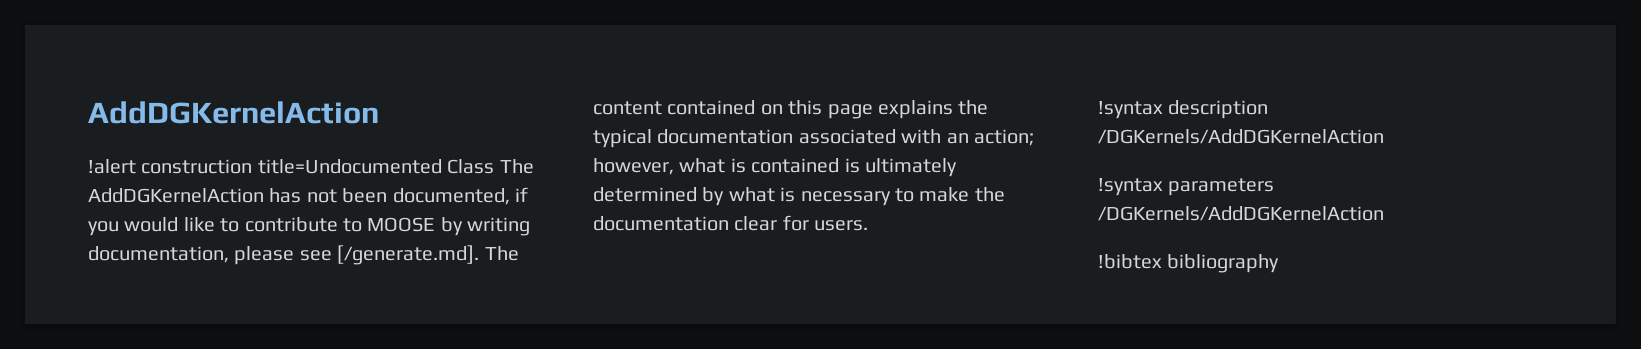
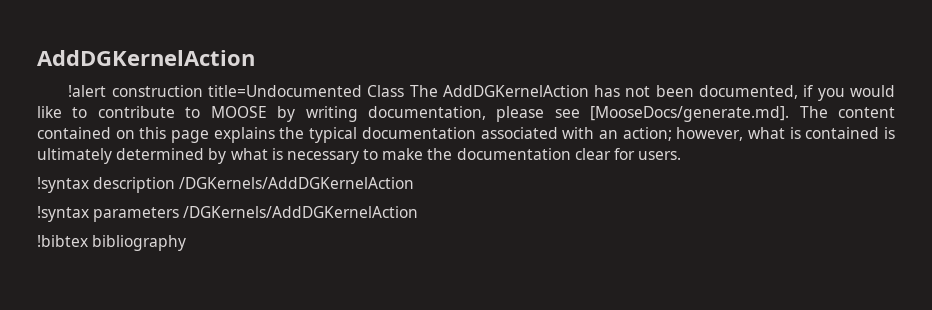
[337,245,480,265] [/generate.md]. -> [590,106,790,122] [MooseDocs/generate.md].

